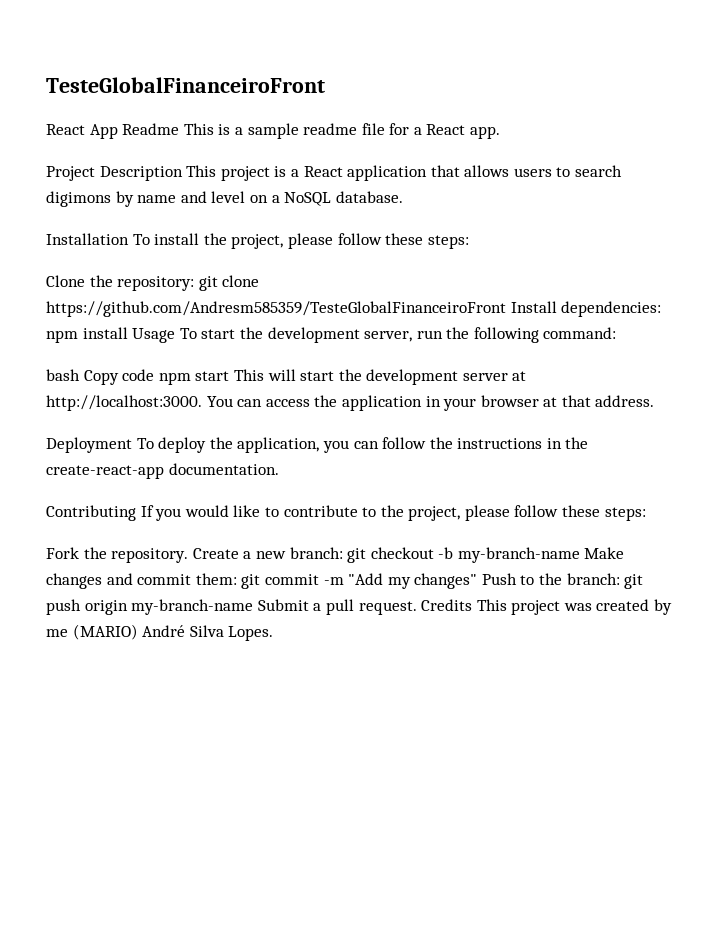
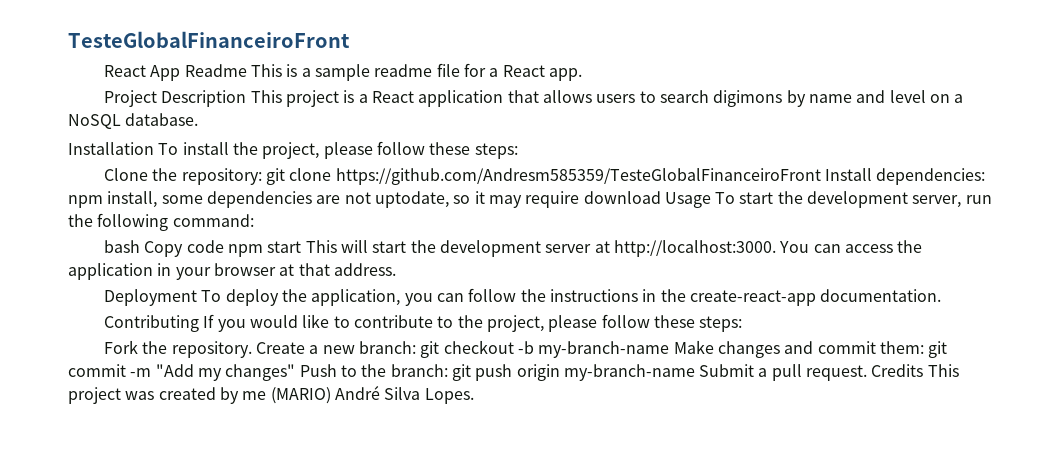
[82,327,128,339] install -> [107,191,661,208] install, some dependencies are not uptodate, so it may require download

